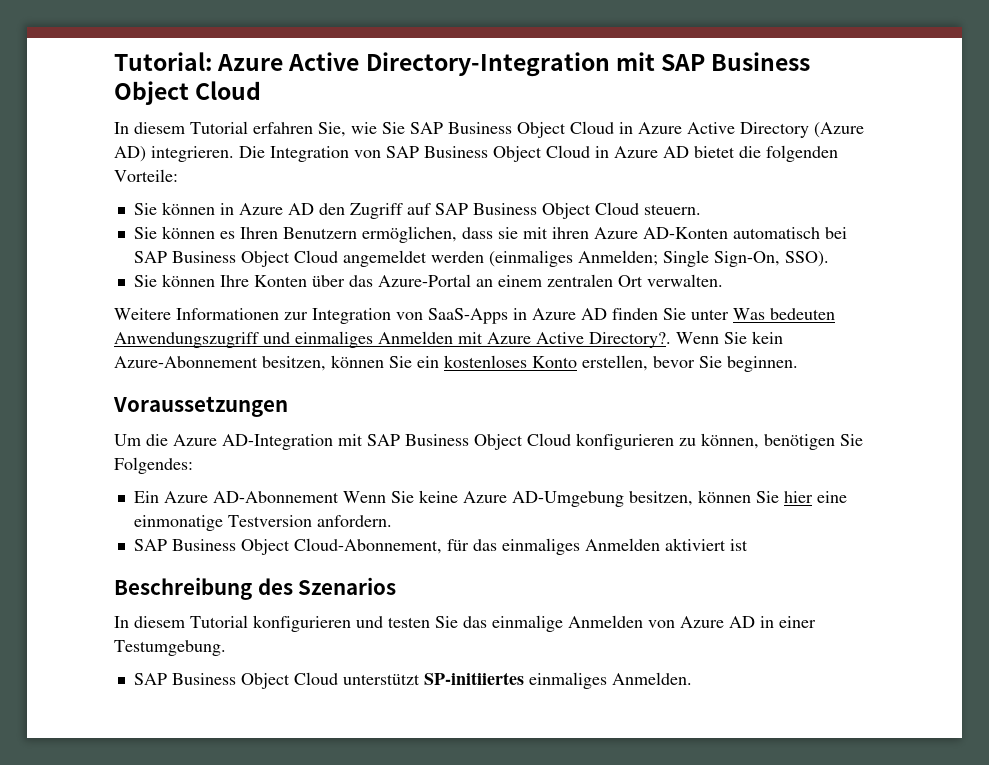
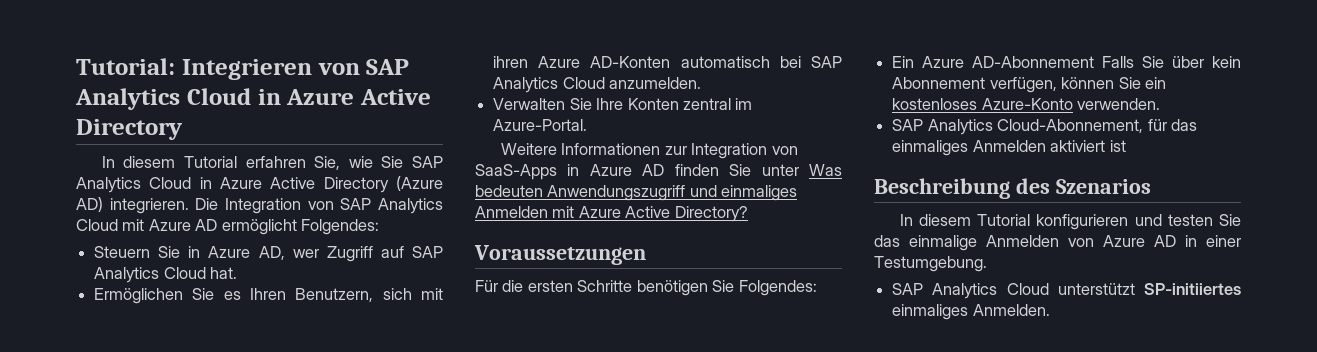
[217,52,811,77] [114,81,262,105] Azure Active Directory-Integration mit SAP Business Object Cloud -> [181,59,410,80] [75,88,431,110] [76,119,183,140] Integrieren von SAP Analytics Cloud in Azure Active Directory
[448,122,566,138] Business Object -> [76,177,141,193] Analytics
[424,145,838,162] [114,169,178,182] [133,202,701,219] [133,226,518,243] Business Object Cloud in Azure AD bietet die folgenden Vorteile: // Sie können in Azure AD den Zugriff auf SAP Business Object Cloud steuern. // Sie können es Ihren Benutzern ermöglichen, dass sie -> [378,198,443,214] [76,219,380,235] [94,246,444,262] [94,267,238,283] [94,288,412,304] Analytics Cloud mit Azure AD ermöglicht Folgendes: // Steuern Sie in Azure AD, wer Zugriff auf SAP Analytics Cloud hat. // Ermöglichen Sie es Ihren Benutzern, sich
[171,250,829,267] [133,274,723,287] Business Object Cloud angemeldet werden (einmaliges Anmelden; Single Sign-On, SSO). // Sie können Ihre Konten über das Azure-Portal an einem zentralen Ort verwalten. -> [493,77,702,93] [493,98,753,110] [493,119,588,131] Analytics Cloud anzumelden. // Verwalten Sie Ihre Konten zentral im Azure-Portal.
[589,331,783,348] [114,355,798,372] [113,396,288,417] [114,433,759,450] Directory?. Wenn Sie kein Azure-Abonnement besitzen, können Sie ein kostenloses Konto erstellen, bevor Sie beginnen. // Voraussetzungen // Um die Azure AD-Integration mit SAP Business Object Cloud konfigurieren zu können, -> [674,206,748,222] [474,245,646,265] [475,280,633,292] Directory? // Voraussetzungen // Für die ersten Schritte
[342,490,847,507] [133,515,392,531] [133,539,290,555] Wenn Sie keine Azure AD-Umgebung besitzen, können Sie hier eine einmonatige Testversion anfordern. // SAP Business Object -> [1102,56,1241,68] [892,77,1166,93] [892,98,1161,110] [892,119,993,135] Falls Sie über kein Abonnement verfügen, können Sie ein kostenloses Azure-Konto verwenden. // SAP Analytics
[171,673,290,689] Business Object -> [932,283,998,299] Analytics

